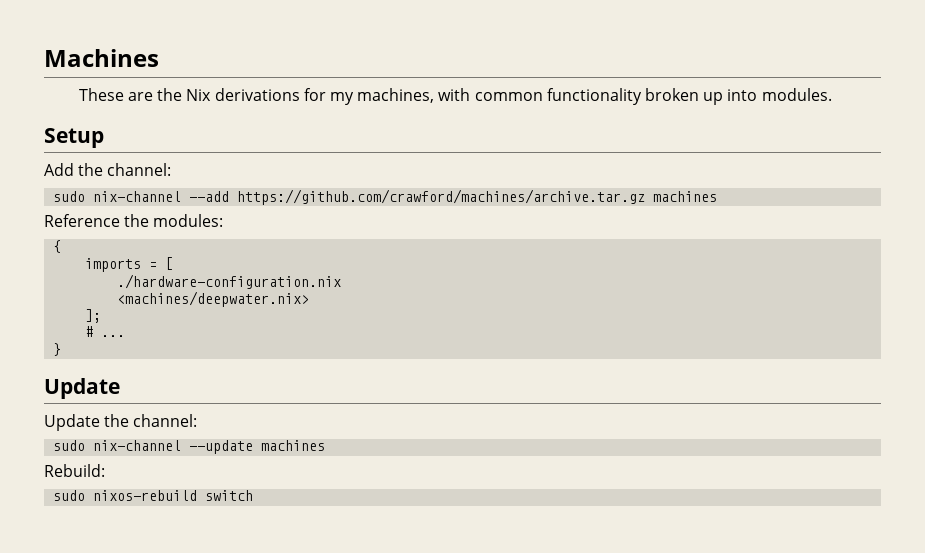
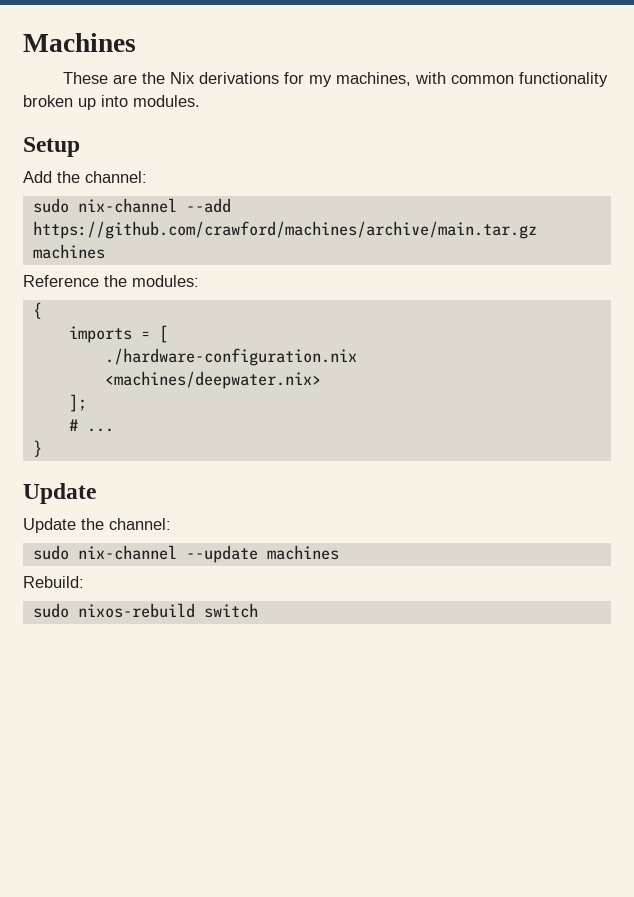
[237,189,646,205] https://github.com/crawford/machines/archive.tar.gz -> [32,221,537,239] https://github.com/crawford/machines/archive/main.tar.gz

